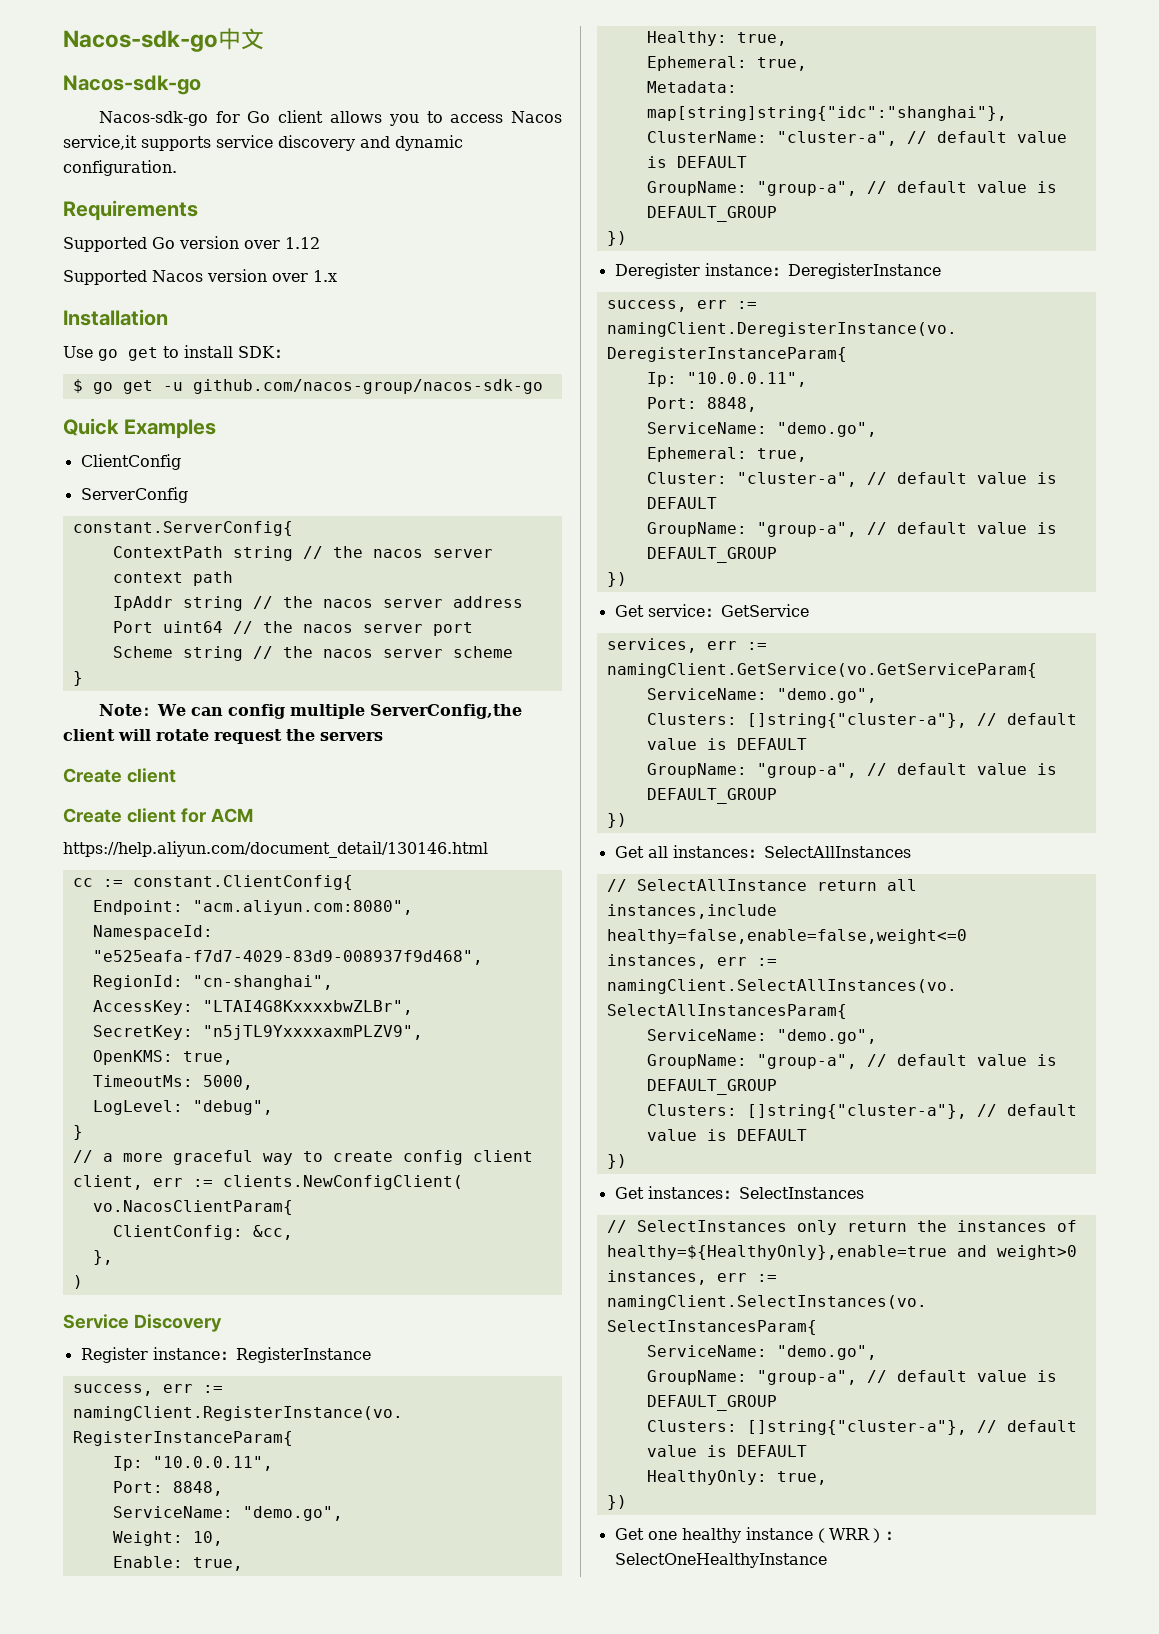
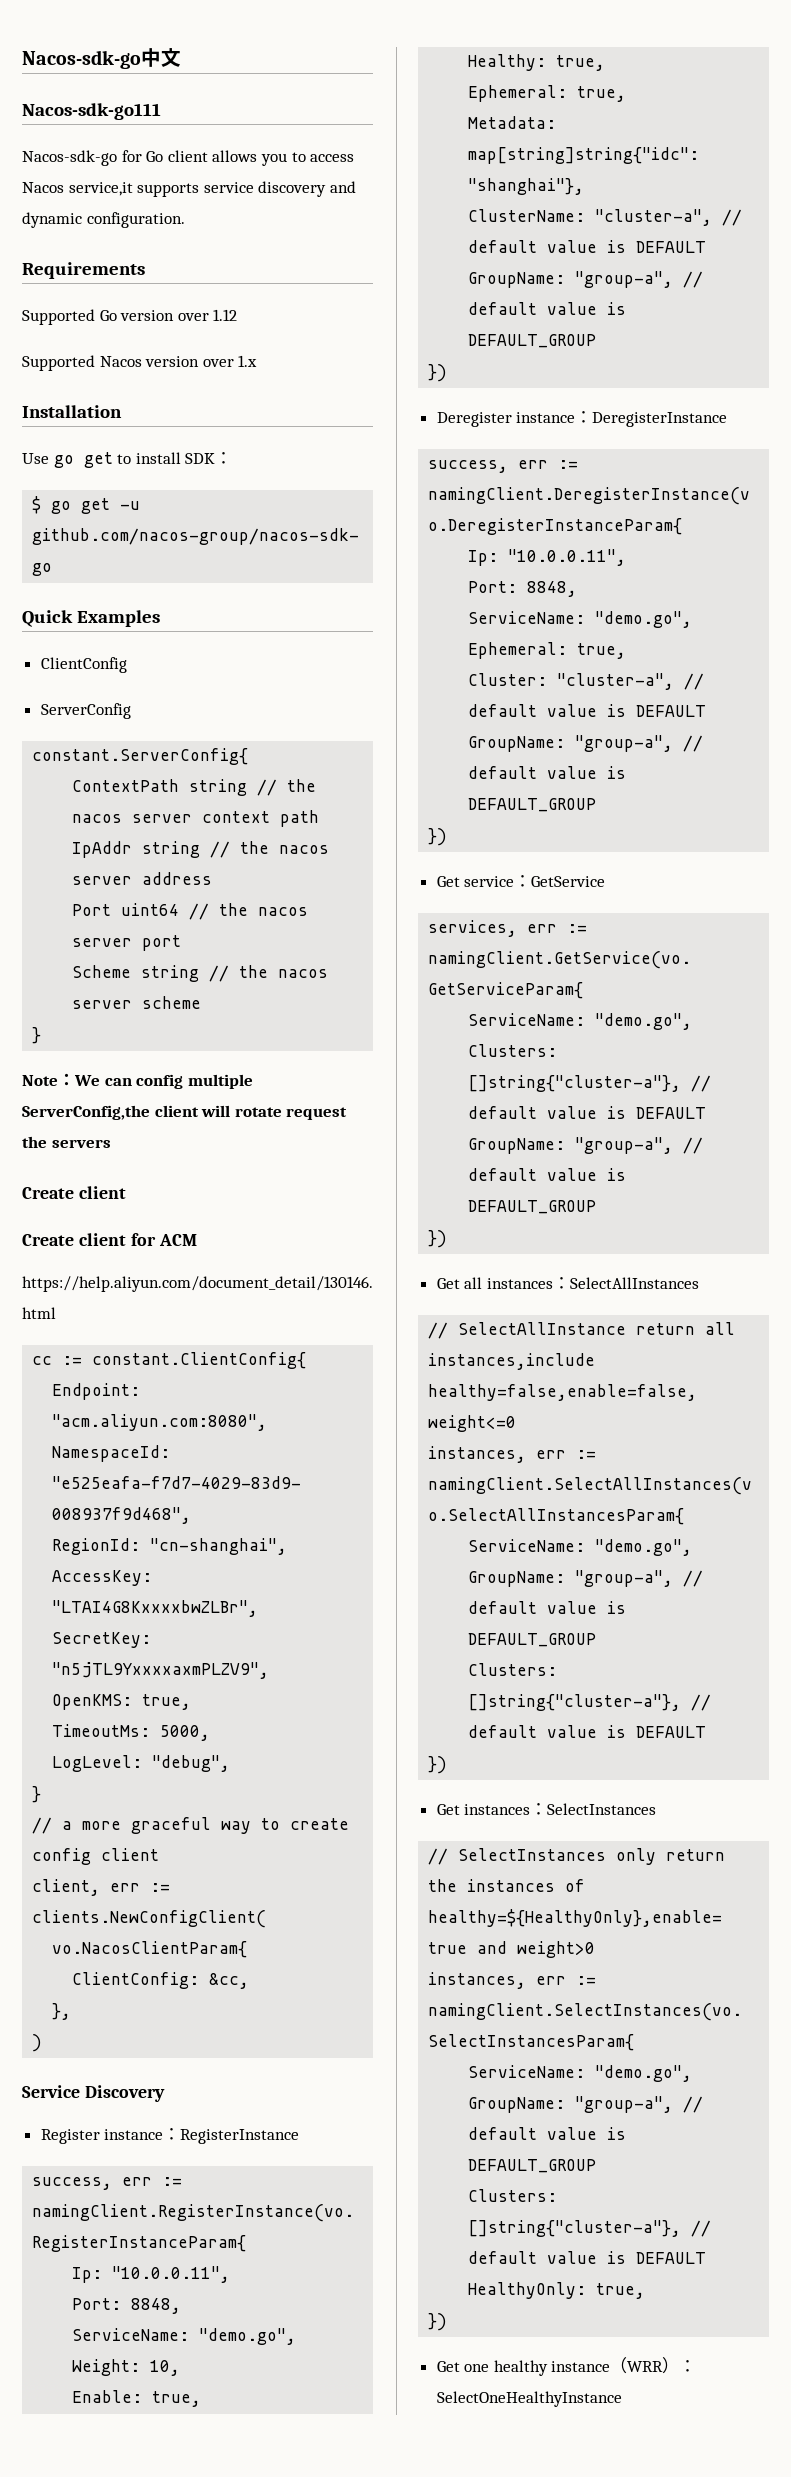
[63,75,201,95] Nacos-sdk-go -> [22,103,161,120] Nacos-sdk-go111

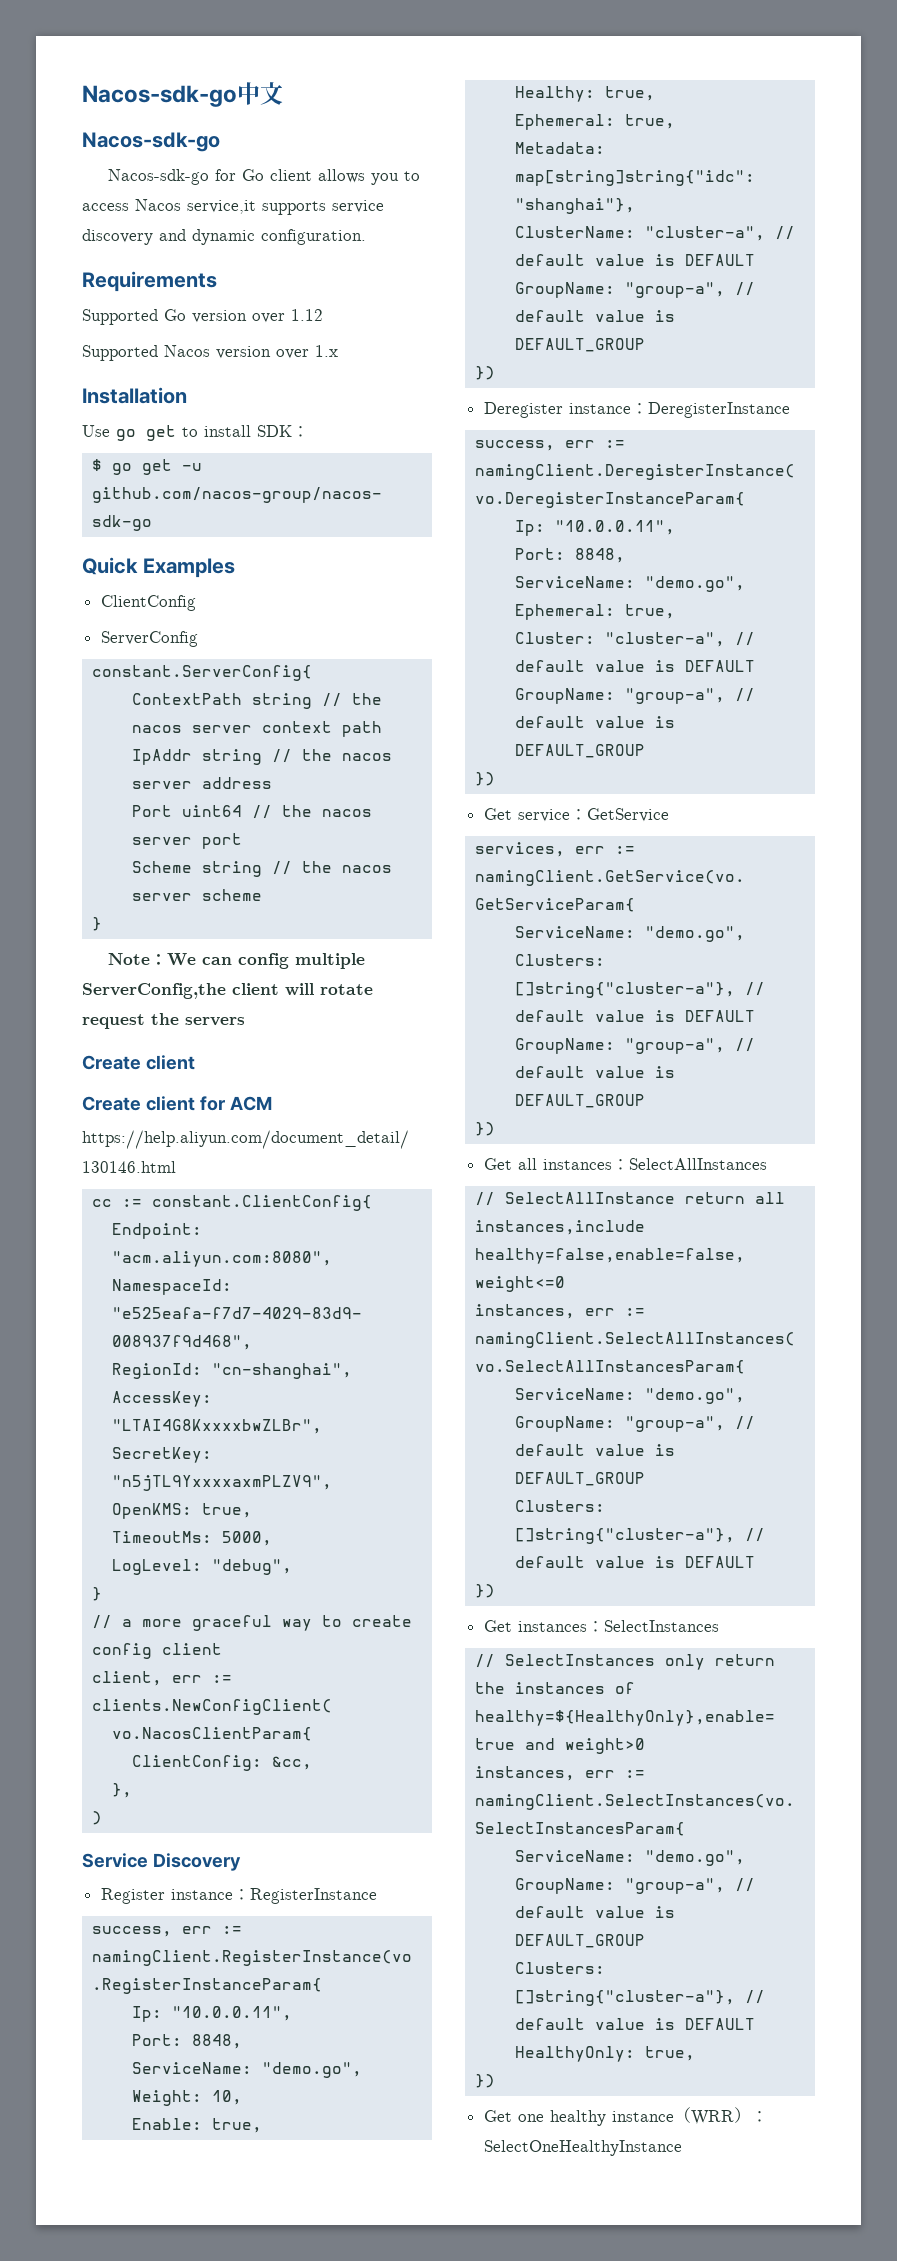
[22,103,161,120] Nacos-sdk-go111 -> [82,132,220,152] Nacos-sdk-go

